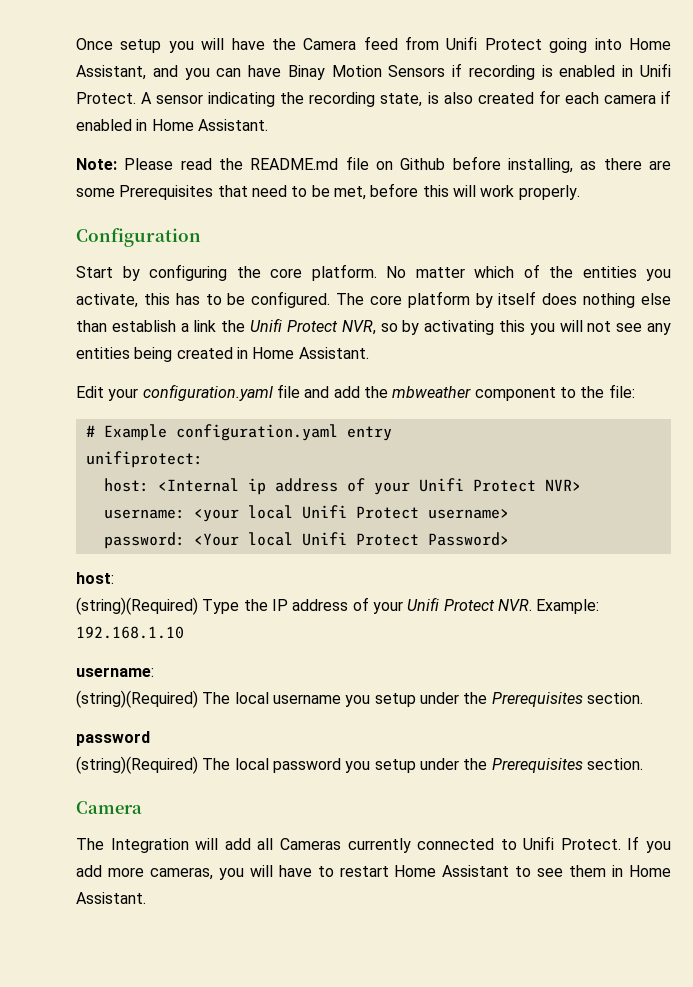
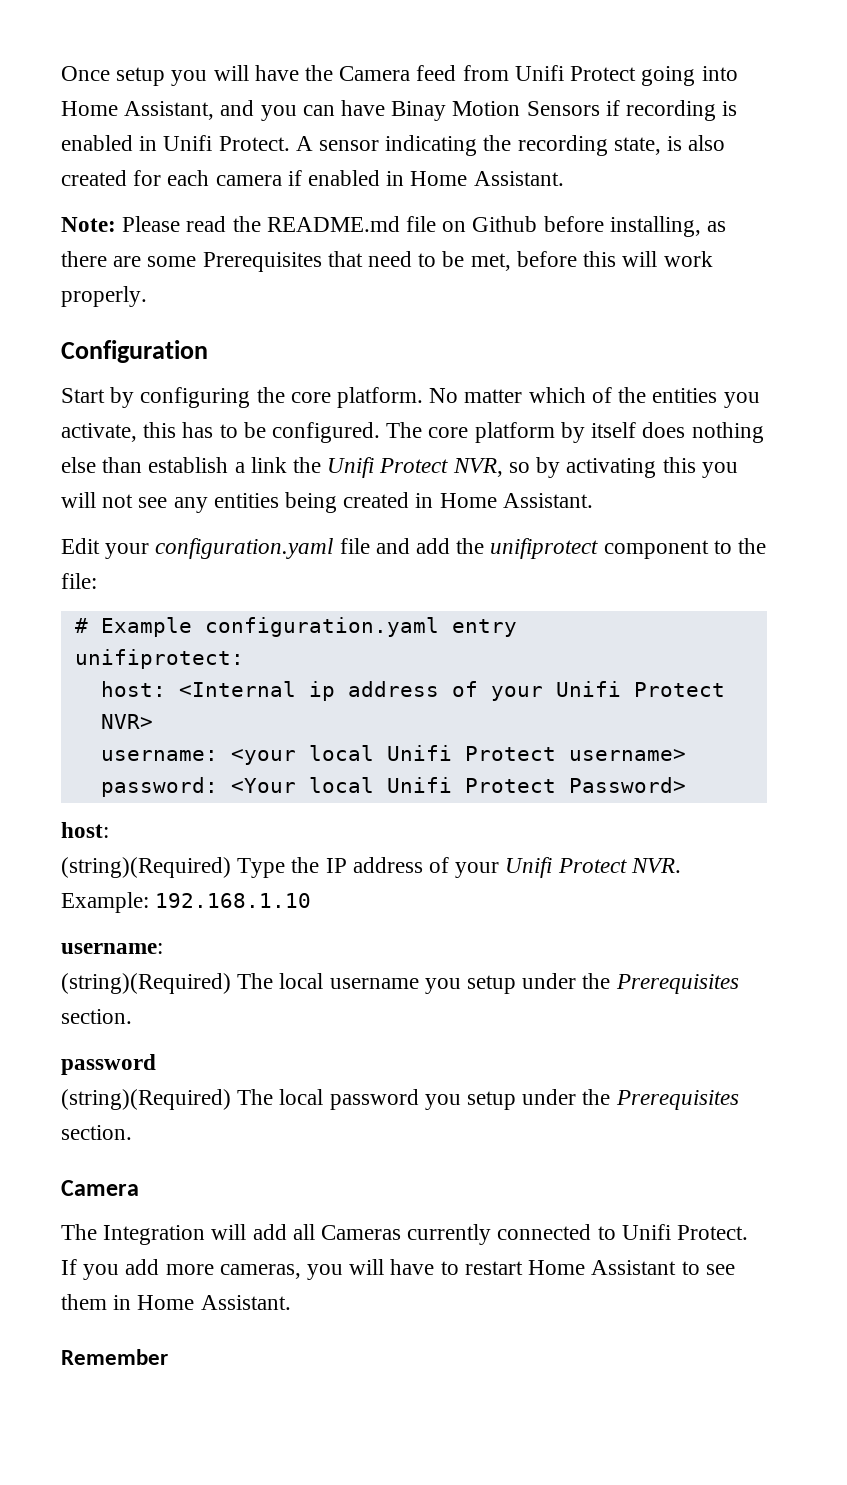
[392,386,472,398] mbweather -> [490,538,599,559] unifiprotect
(146, 898) none -> [61,1349,168,1365] // Remember

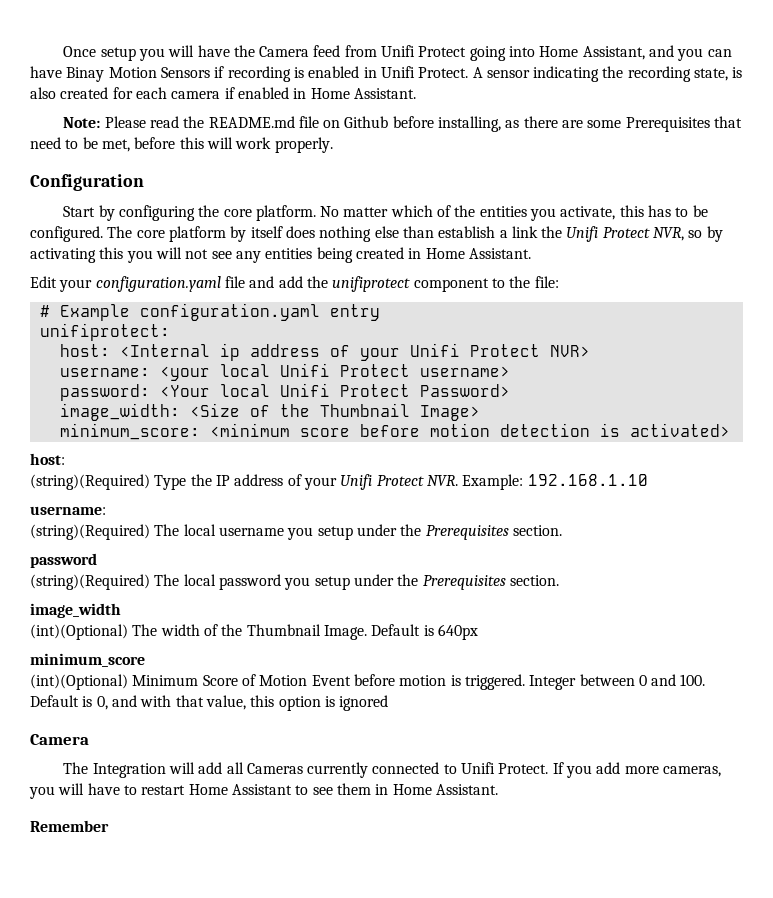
(686, 785) none -> [59,403,480,421] [59,423,730,440] // image_width: <Size of the Thumbnail Image> // minimum_score: <minimum score before motion detection is activated>
(132, 1132) none -> [30,603,121,618] [30,624,478,640] [30,653,145,667] [30,674,706,690] [30,695,389,711] // image_width // (int)(Optional) The width of the Thumbnail Image. Default is 640px // minimum_score // (int)(Optional) Minimum Score of Motion Event before motion is triggered. Integer between 0 and 100. Default is 0, and with that value, this option is ignored

